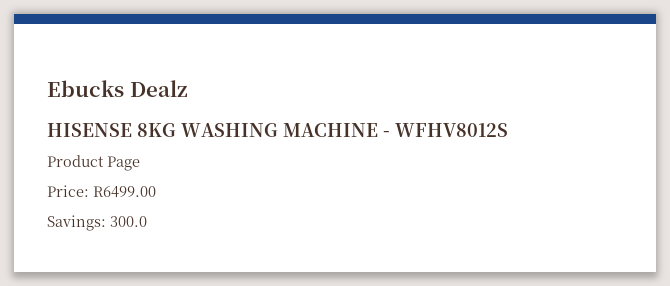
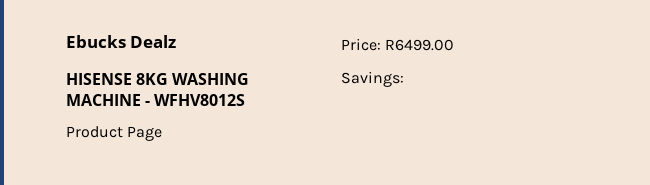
[110,216,147,227] 300.0 -> (404, 79) none

